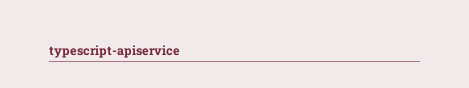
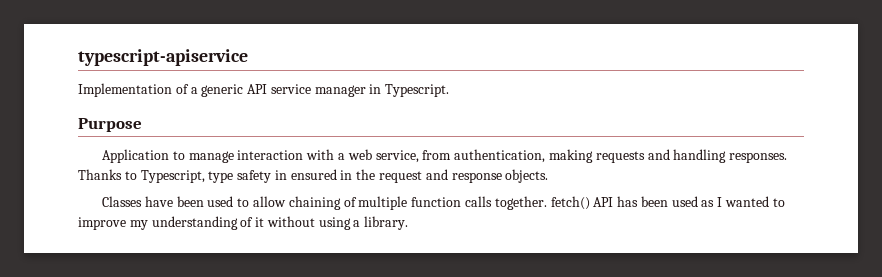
(180, 51) none -> [78,83,450,97] [78,118,142,132] [102,149,788,163] [78,169,549,183] [102,196,785,210] [78,216,409,230] // Implementation of a generic API service manager in Typescript. // Purpose // Application to manage interaction with a web service, from authentication, making requests and handling responses. Thanks to Typescript, type safety in ensured in the request and response objects. // Classes have been used to allow chaining of multiple function calls together. fetch() API has been used as I wanted to improve my understanding of it without using a library.

